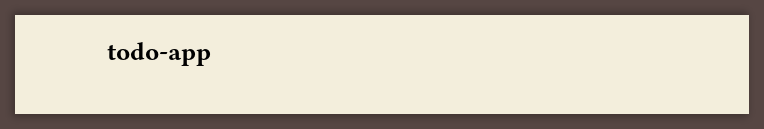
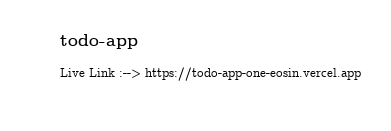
(211, 54) none -> [60,67,361,81] // Live Link :--> https://todo-app-one-eosin.vercel.app

